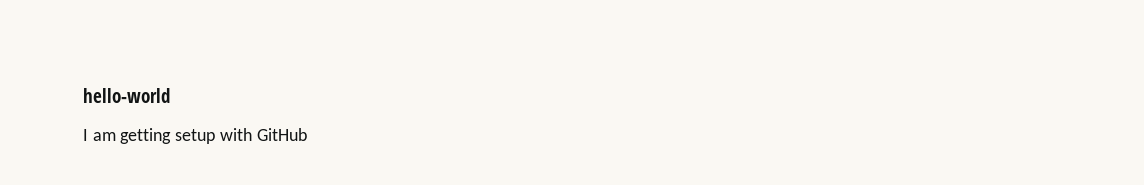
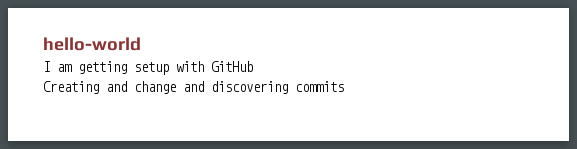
(307, 134) none -> [43,81,344,94] // Creating and change and discovering commits

